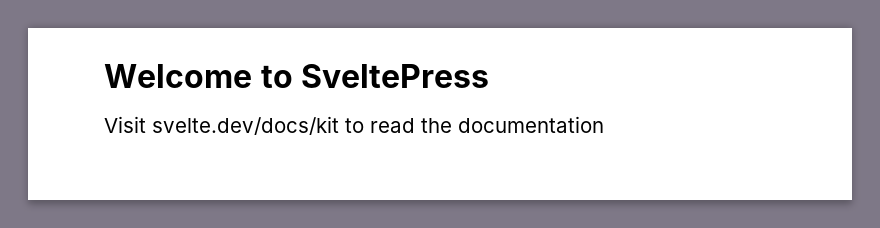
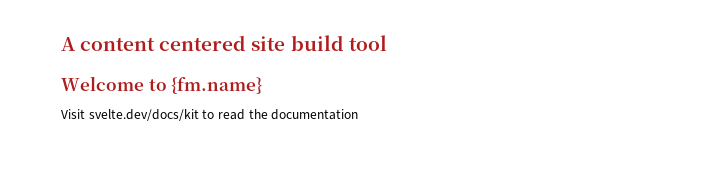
(104, 76) none -> [61,35,387,51] A content centered site build tool //
[301,64,490,88] SveltePress -> [171,77,263,94] {fm.name}

